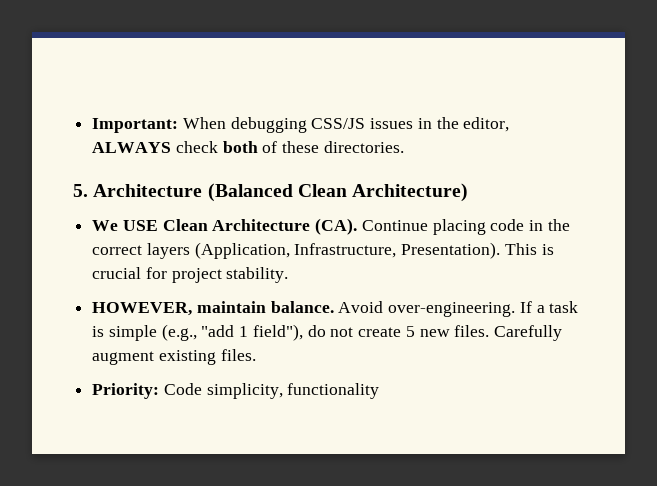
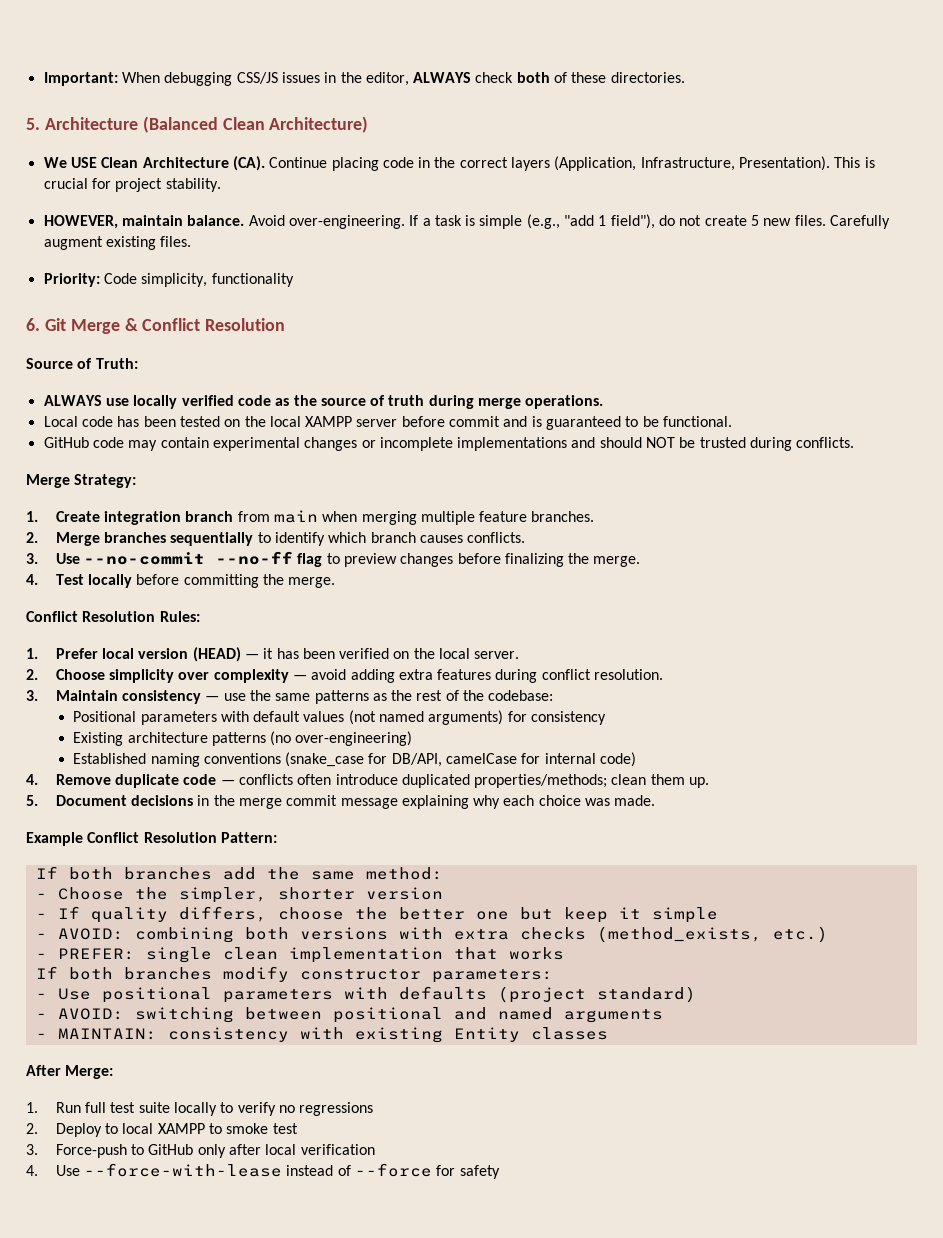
(380, 391) none -> [26,318,286,334] [26,358,138,369] [43,395,604,409] [43,416,733,430] [43,437,855,451] [26,474,137,488] [26,510,595,525] [26,532,526,546] [26,551,641,567] [26,574,336,588] [26,611,200,622] [26,647,520,662] [26,669,664,683] [26,690,554,704] [73,710,607,725] [73,731,413,746] [73,752,637,767] [26,774,710,788] [26,795,656,809] [26,832,277,846] [35,866,443,880] [35,887,443,903] [35,906,718,923] [35,926,828,943] [35,947,564,963] [35,966,553,983] [35,986,696,1003] [35,1007,663,1023] [35,1027,608,1043] [26,1065,114,1079] [26,1102,374,1116] [26,1123,298,1137] [26,1144,375,1158] [26,1163,500,1179] // 6. Git Merge & Conflict Resolution // Source of Truth: // ALWAYS use locally verified code as the source of truth during merge operations. // Local code has been tested on the local XAMPP server before commit and is guaranteed to be functional. // GitHub code may contain experimental changes or incomplete implementations and should NOT be trusted during conflicts. // Merge Strategy: // 1. Create integration branch from main when merging multiple feature branches. // 2. Merge branches sequentially to identify which branch causes conflicts. // 3. Use --no-commit --no-ff flag to preview changes before finalizing the merge. // 4. Test locally before committing the merge. // Conflict Resolution Rules: // 1. Prefer local version (HEAD) — it has been verified on the local server. // 2. Choose simplicity over complexity — avoid adding extra features during conflict resolution. // 3. Maintain consistency — use the same patterns as the rest of the codebase: // Positional parameters with default values (not named arguments) for consistency // Existing architecture patterns (no over-engineering) // Established naming conventions (snake_case for DB/API, camelCase for internal code) // 4. Remove duplicate code — conflicts often introduce duplicated properties/methods; clean them up. // 5. Document decisions in the merge commit message explaining why each choice was made. // Example Conflict Resolution Pattern: // If both branches add the same method: // - Choose the simpler, shorter version // - If quality differs, choose the better one but keep it simple // - AVOID: combining both versions with extra checks (method_exists, etc.) // - PREFER: single clean implementation that works // If both branches modify constructor parameters: // - Use positional parameters with defaults (project standard) // - AVOID: switching between positional and named arguments // - MAINTAIN: consistency with existing Entity classes // After Merge: // 1. Run full test suite locally to verify no regressions // 2. Deploy to local XAMPP to smoke test // 3. Force-push to GitHub only after local verification // 4. Use --force-with-lease instead of --force for safety

